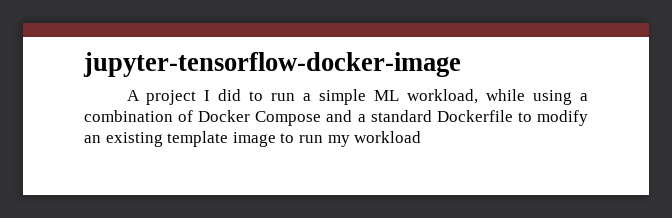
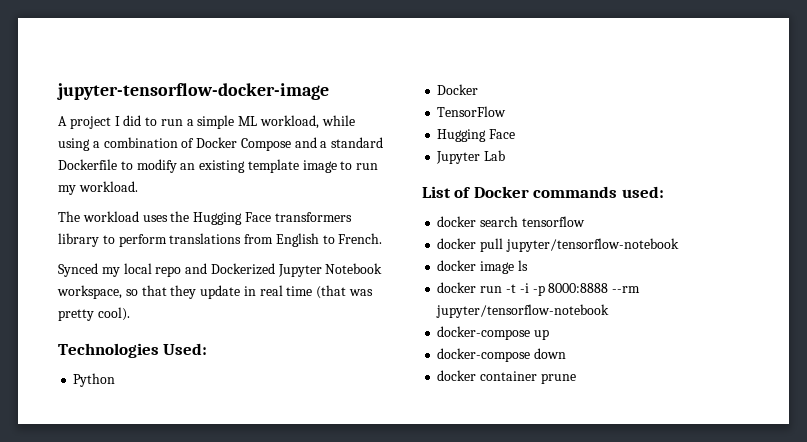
[354,131,422,143] workload -> [78,181,138,192] [58,211,352,225] [58,233,383,247] [58,263,383,277] [57,285,374,299] [58,307,130,321] [58,343,208,358] [73,373,116,387] [437,84,479,95] [437,106,507,117] [437,129,516,142] [436,150,506,164] [422,186,664,198] [437,216,585,227] [437,238,679,252] [437,260,528,274] [437,282,641,296] [436,304,610,318] [437,326,550,340] [437,348,567,362] [437,370,576,384] workload. // The workload uses the Hugging Face transformers library to perform translations from English to French. // Synced my local repo and Dockerized Jupyter Notebook workspace, so that they update in real time (that was pretty cool). // Technologies Used: // Python // Docker // TensorFlow // Hugging Face // Jupyter Lab // List of Docker commands used: // docker search tensorflow // docker pull jupyter/tensorflow-notebook // docker image ls // docker run -t -i -p 8000:8888 --rm jupyter/tensorflow-notebook // docker-compose up // docker-compose down // docker container prune

